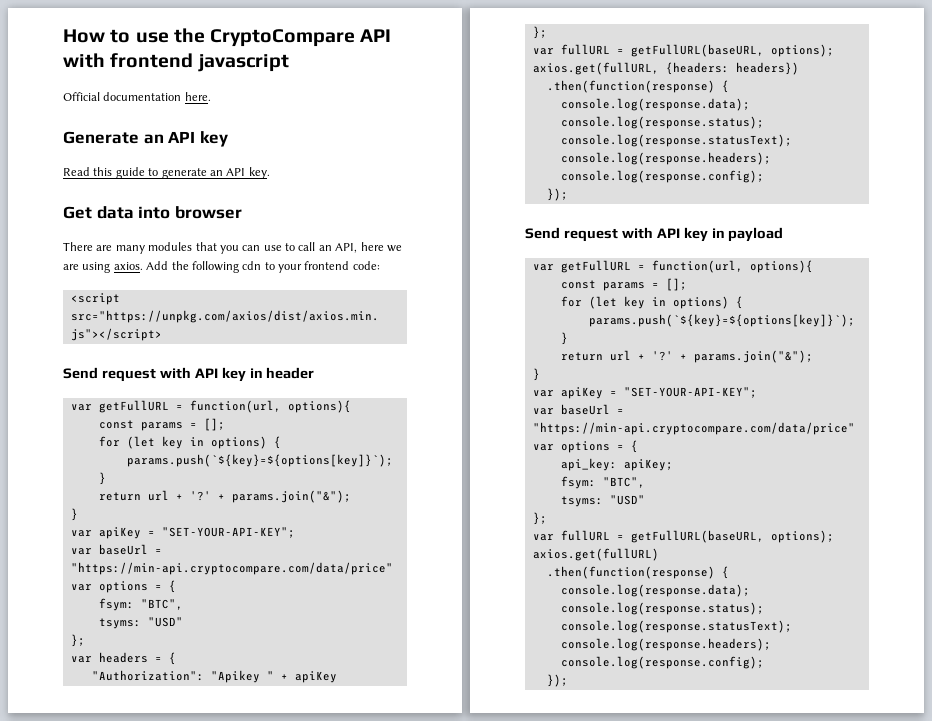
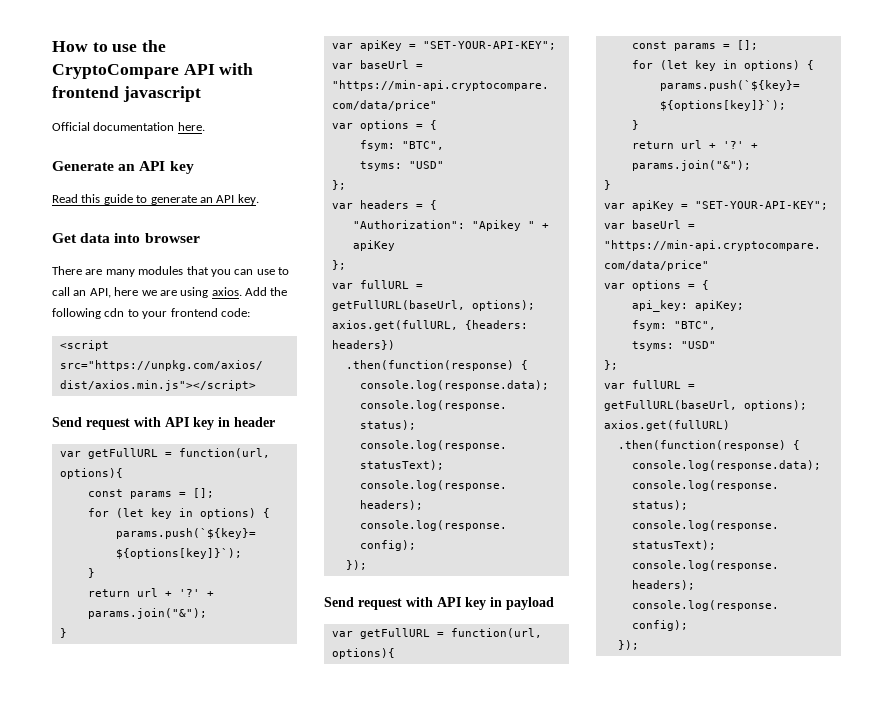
[630,44,764,57] getFullURL(baseURL, -> [331,300,465,311] getFullURL(baseUrl,
[630,530,764,543] getFullURL(baseURL, -> [603,400,737,411] getFullURL(baseUrl,

